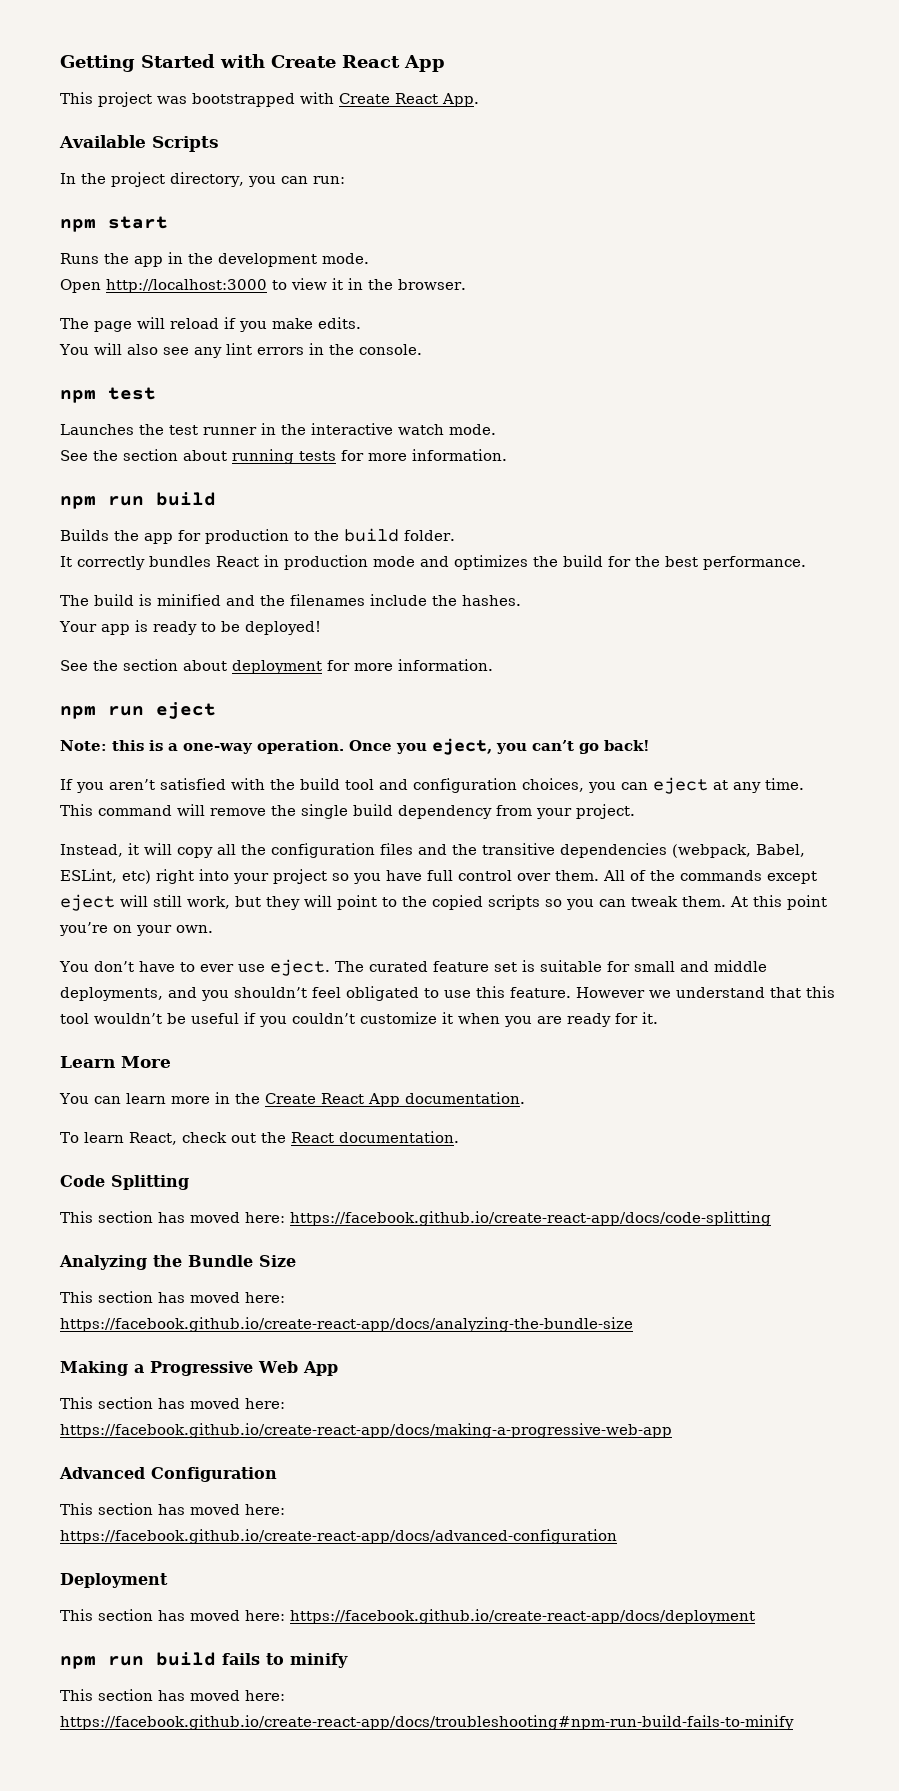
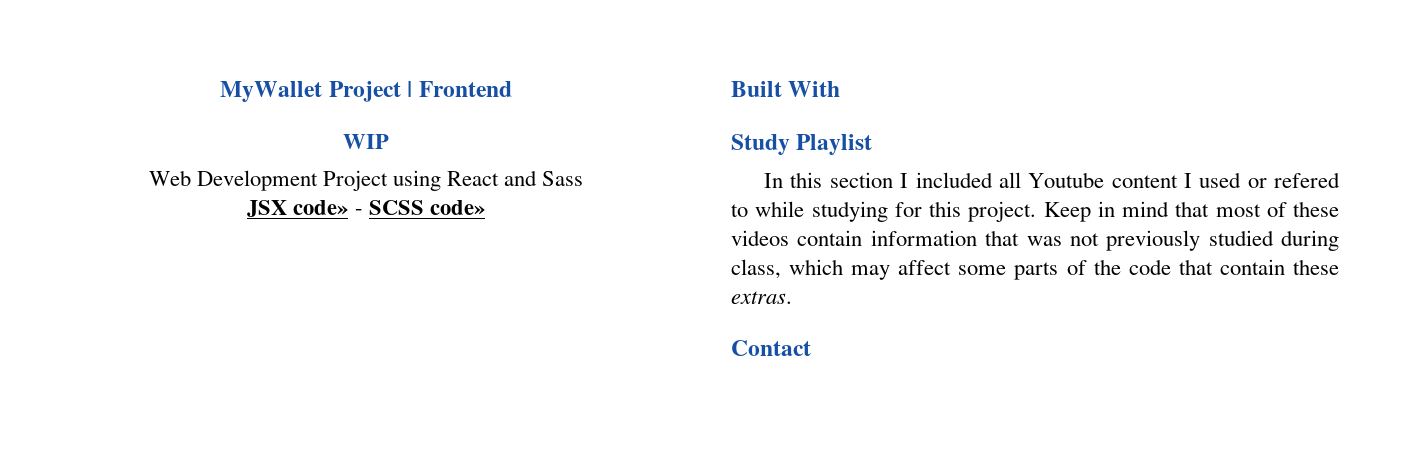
[60,54,445,72] [60,92,479,107] [59,135,219,152] [60,172,345,187] [60,216,168,232] [60,252,369,267] [60,278,466,293] [60,317,361,332] [59,343,422,358] [60,387,156,403] [60,423,496,435] [60,449,507,464] [60,492,216,509] [60,528,455,544] [60,555,806,570] [60,594,521,606] [59,620,321,635] [60,659,493,674] [60,702,216,719] [60,738,650,755] [60,777,804,794] [60,804,635,819] [60,843,805,858] [60,869,817,884] [60,894,827,911] [59,922,213,936] [59,959,767,976] [60,986,835,1001] [60,1012,658,1027] [60,1056,171,1068] [59,1092,525,1107] [60,1131,459,1145] [60,1175,189,1190] [60,1211,771,1226] [59,1255,296,1270] [60,1291,285,1303] [60,1317,633,1332] [60,1361,338,1376] [60,1397,285,1409] [60,1423,672,1438] [59,1467,277,1482] [60,1503,285,1515] [60,1529,617,1544] [60,1573,168,1588] [60,1609,755,1624] [60,1652,348,1669] [60,1689,285,1701] [60,1715,794,1730] Getting Started with Create React App // This project was bootstrapped with Create React App. // Available Scripts // In the project directory, you can run: // npm start // Runs the app in the development mode. // Open http://localhost:3000 to view it in the browser. // The page will reload if you make edits. // You will also see any lint errors in the console. // npm test // Launches the test runner in the interactive watch mode. // See the section about running tests for more information. // npm run build // Builds the app for production to the build folder. // It correctly bundles React in production mode and optimizes the build for the best performance. // The build is minified and the filenames include the hashes. // Your app is ready to be deployed! // See the section about deployment for more information. // npm run eject // Note: this is a one-way operation. Once you eject, you can’t go back! // If you aren’t satisfied with the build tool and configuration choices, you can eject at any time. This command will remove the single build dependency from your project. // Instead, it will copy all the configuration files and the transitive dependencies (webpack, Babel, ESLint, etc) right into your project so you have full control over them. All of the commands except eject will still work, but they will point to the copied scripts so you can tweak them. At this point you’re on your own. // You don’t have to ever use eject. The curated feature set is suitable for small and middle deployments, and you shouldn’t feel obligated to use this feature. However we understand that this tool wouldn’t be useful if you couldn’t customize it when you are ready for it. // Learn More // You can learn more in the Create React App documentation. // To learn React, check out the React documentation. // Code Splitting // This section has moved here: https://facebook.github.io/create-react-app/docs/code-splitting // Analyzing the Bundle Size // This section has moved here: https://facebook.github.io/create-react-app/docs/analyzing-the-bundle-size // Making a Progressive Web App // This section has moved here: https://facebook.github.io/create-react-app/docs/making-a-progressive-web-app // Advanced Configuration // This section has moved here: https://facebook.github.io/create-react-app/docs/advanced-configuration // Deployment // This section has moved here: https://facebook.github.io/create-react-app/docs/deployment // npm run build fails to minify // This section has moved here: https://facebook.github.io/create-react-app/docs/troubleshooting#npm-run-build-fails-to-minify -> [220,81,512,102] [343,134,389,149] [148,170,584,191] [247,200,485,217] [731,81,841,97] [731,134,873,155] [764,172,1340,188] [731,201,1339,222] [731,230,1339,251] [731,259,1339,280] [731,291,792,304] [731,340,811,356] MyWallet Project | Frontend // WIP // Web Development Project using React and Sass // JSX code» - SCSS code» // Built With // Study Playlist // In this section I included all Youtube content I used or refered to while studying for this project. Keep in mind that most of these videos contain information that was not previously studied during class, which may affect some parts of the code that contain these extras. // Contact

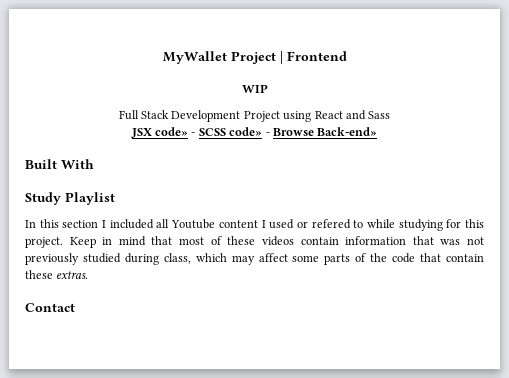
[148,170,191,186] Web -> [118,110,170,120] Full Stack
(485, 207) none -> [265,127,378,136] - Browse Back-end»

